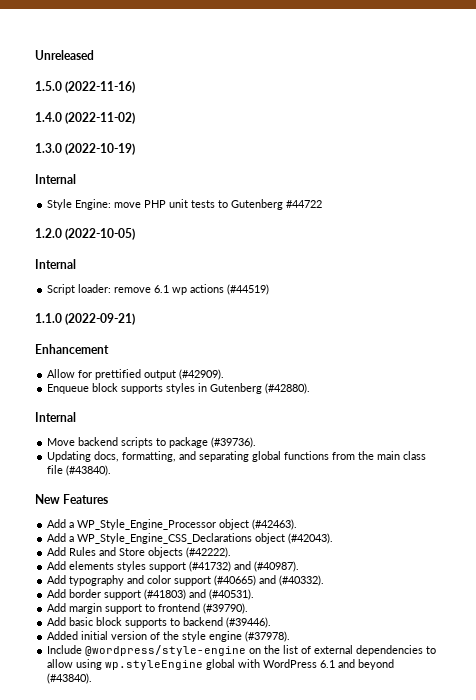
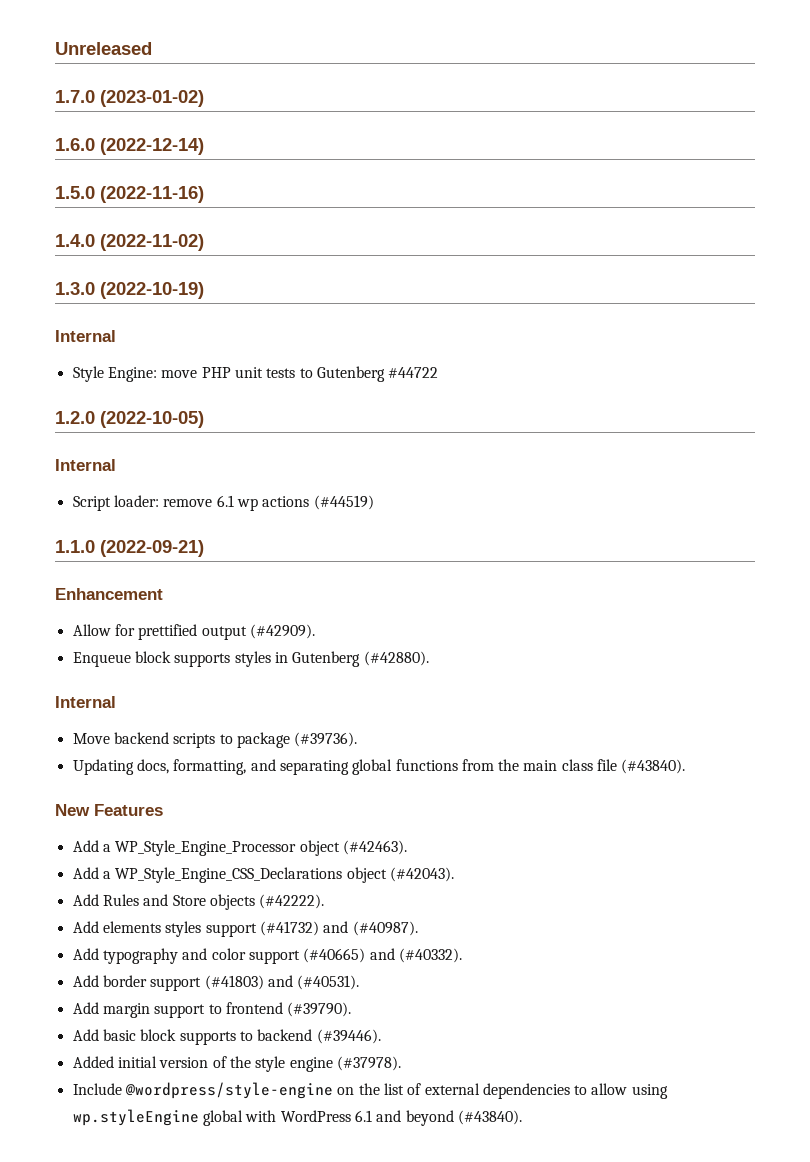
(94, 55) none -> [55,90,204,107] [55,138,204,155] // 1.7.0 (2023-01-02) // 1.6.0 (2022-12-14)

